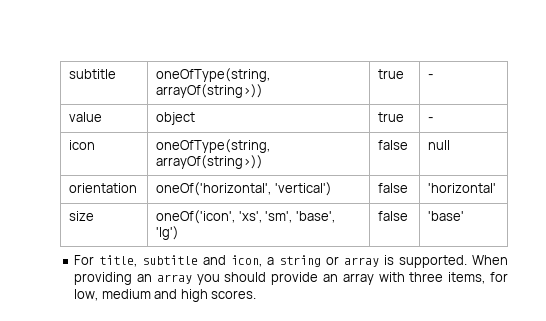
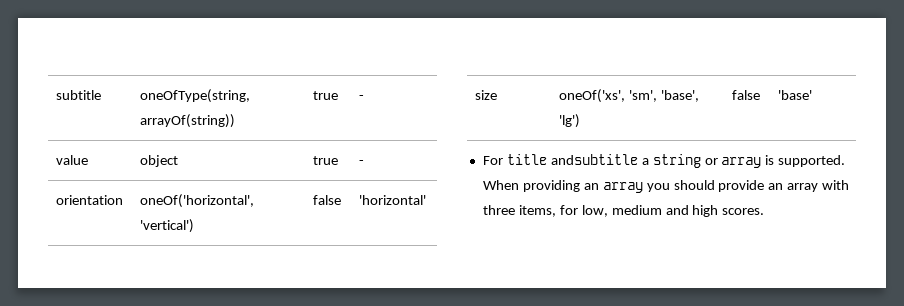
[156,84,264,98] arrayOf(string>)) -> [140,114,236,128] arrayOf(string))
[69,140,96,150] [156,139,271,153] [156,155,264,169] [378,140,409,150] [428,140,451,150] // icon | oneOfType(string, arrayOf(string>)) | false | null -> (365, 162) none
[156,210,262,224] oneOf('icon', 'xs', -> [559,89,626,103] oneOf('xs',
[99,255,263,267] title, subtitle and icon, -> [506,154,638,165] title andsubtitle

